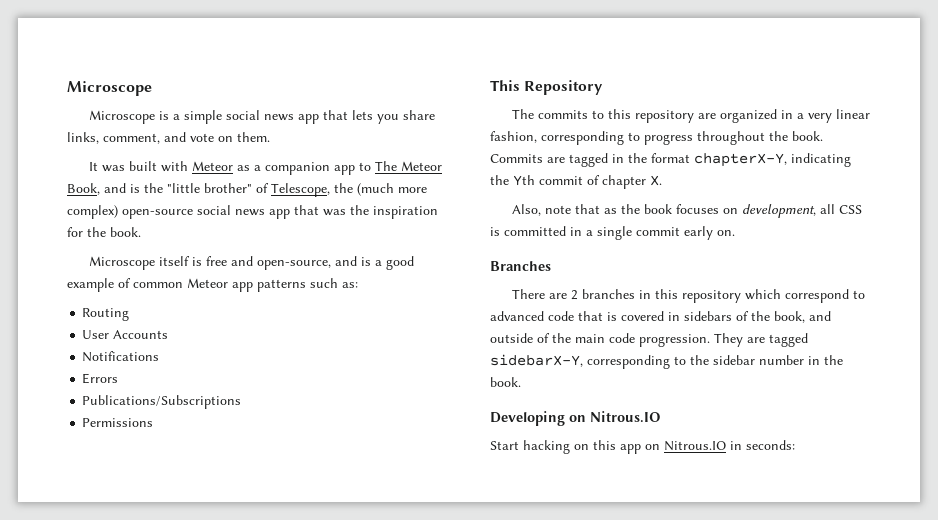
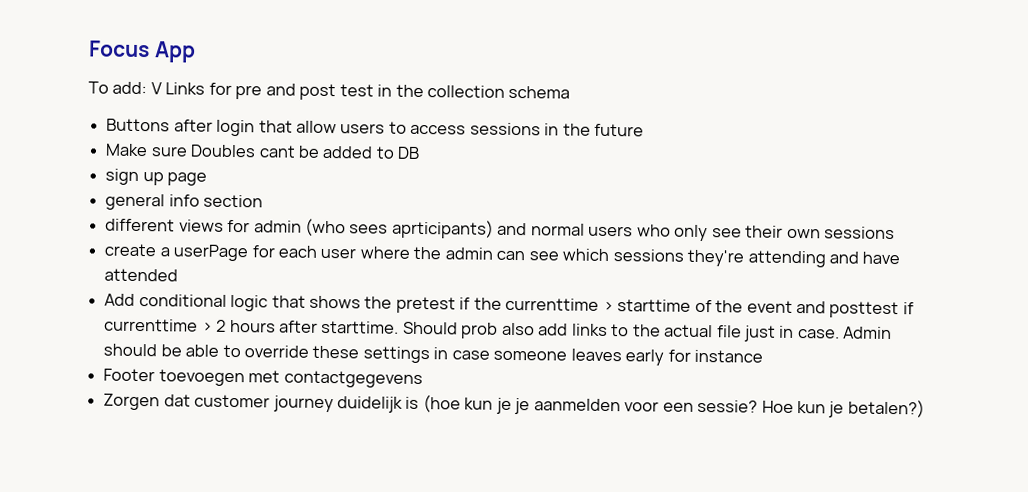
[67,81,152,96] [88,110,435,124] [67,132,270,144] [88,161,442,175] [67,183,427,197] [67,205,438,219] [67,227,141,237] [88,256,414,270] [67,278,358,292] [82,308,130,321] [82,330,169,339] [82,351,160,362] [82,373,119,384] [82,395,242,409] [82,418,154,427] [490,80,604,95] [511,109,870,123] [490,131,823,145] [490,153,851,167] [490,175,662,189] [511,204,862,218] [490,226,735,240] [490,261,551,271] [511,289,865,303] [490,311,831,323] [490,333,808,347] [490,354,843,369] [490,377,521,387] [490,411,661,426] [490,440,795,454] Microscope // Microscope is a simple social news app that lets you share links, comment, and vote on them. // It was built with Meteor as a companion app to The Meteor Book, and is the "little brother" of Telescope, the (much more complex) open-source social news app that was the inspiration for the book. // Microscope itself is free and open-source, and is a good example of common Meteor app patterns such as: // Routing // User Accounts // Notifications // Errors // Publications/Subscriptions // Permissions // This Repository // The commits to this repository are organized in a very linear fashion, corresponding to progress throughout the book. Commits are tagged in the format chapterX-Y, indicating the Yth commit of chapter X. // Also, note that as the book focuses on development, all CSS is committed in a single commit early on. // Branches // There are 2 branches in this repository which correspond to advanced code that is covered in sidebars of the book, and outside of the main code progression. They are tagged sidebarX-Y, corresponding to the sidebar number in the book. // Developing on Nitrous.IO // Start hacking on this app on Nitrous.IO in seconds: -> [88,40,196,63] [88,81,571,101] [106,118,645,137] [105,143,421,159] [105,168,208,186] [105,193,264,211] [105,218,895,242] [104,243,901,268] [104,268,179,282] [104,293,914,319] [104,318,893,342] [103,343,764,366] [103,368,423,389] [103,393,925,418] Focus App // To add: V Links for pre and post test in the collection schema // Buttons after login that allow users to access sessions in the future // Make sure Doubles cant be added to DB // sign up page // general info section // different views for admin (who sees aprticipants) and normal users who only see their own sessions // create a userPage for each user where the admin can see which sessions they're attending and have attended // Add conditional logic that shows the pretest if the currenttime > starttime of the event and posttest if currenttime > 2 hours after starttime. Should prob also add links to the actual file just in case. Admin should be able to override these settings in case someone leaves early for instance // Footer toevoegen met contactgegevens // Zorgen dat customer journey duidelijk is (hoe kun je je aanmelden voor een sessie? Hoe kun je betalen?)

